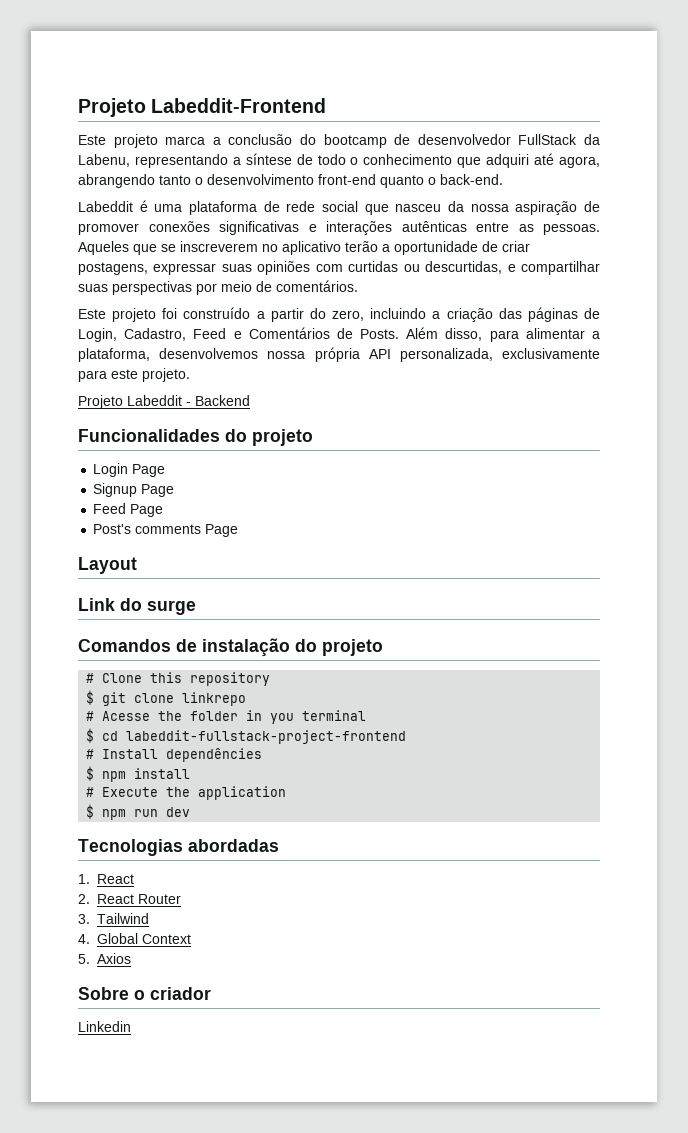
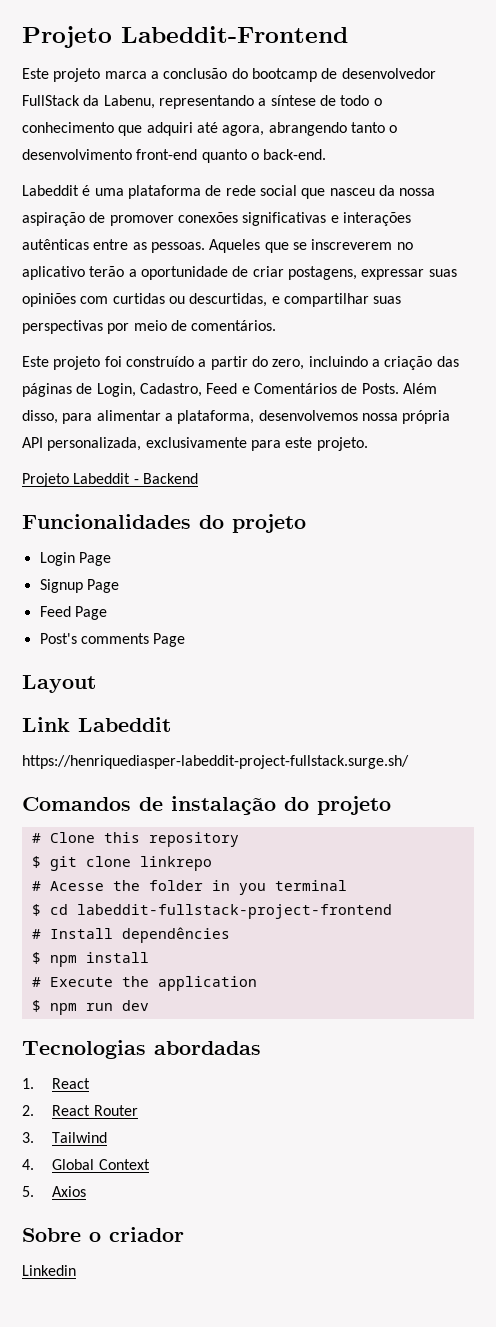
[120,598,196,615] do surge -> [78,717,171,732] [22,755,409,769] Labeddit // https://henriquediasper-labeddit-project-fullstack.surge.sh/

